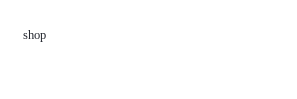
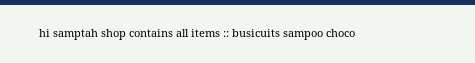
[23,30,46,42] shop -> [39,29,355,40] hi samptah shop contains all items :: busicuits sampoo choco

